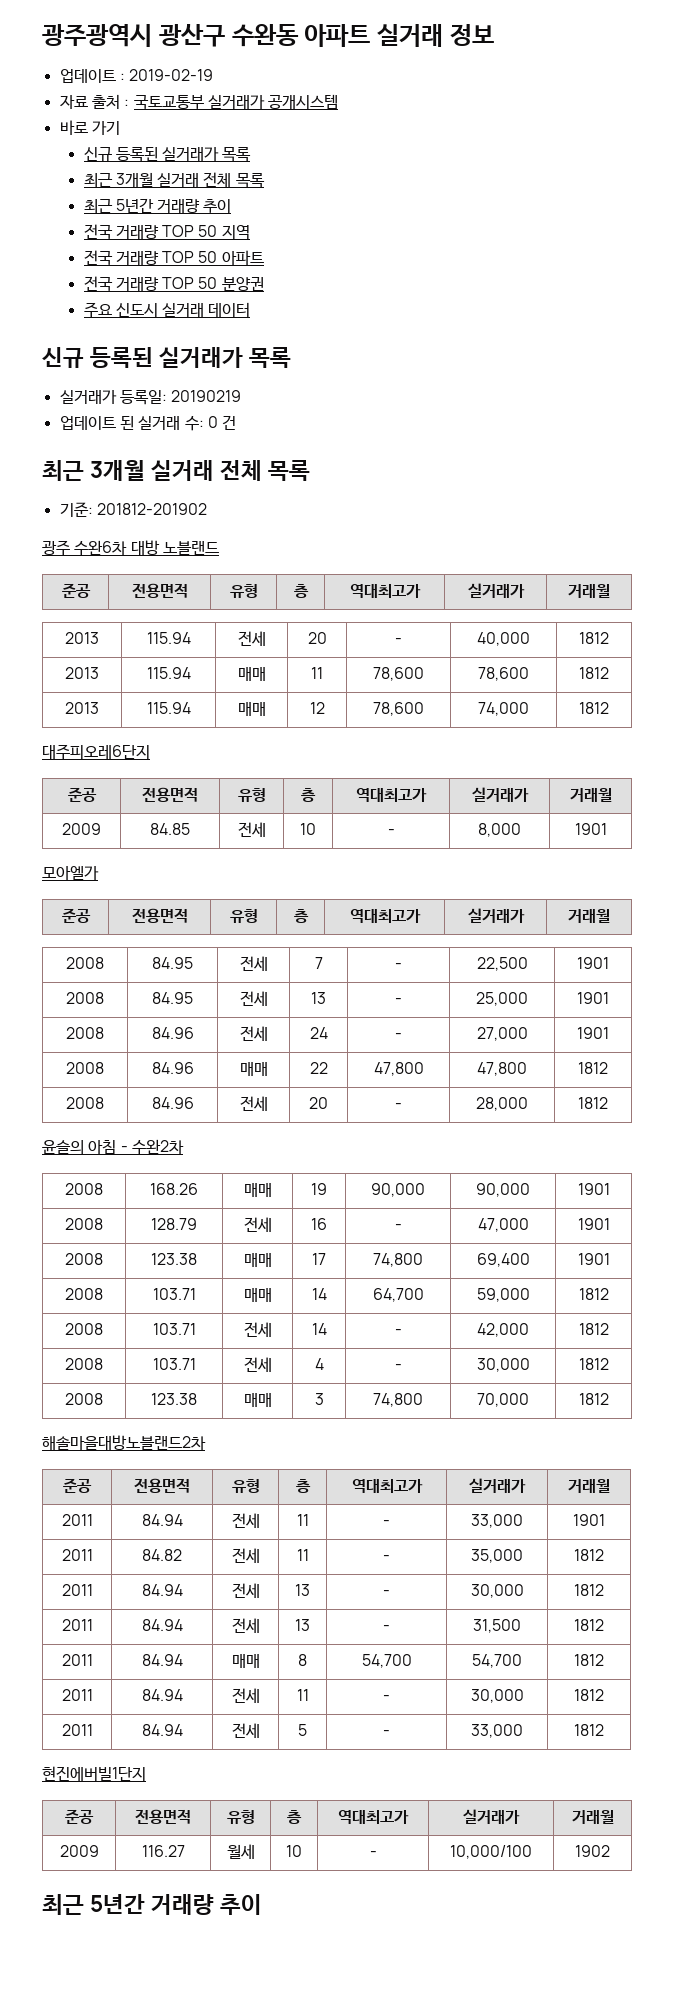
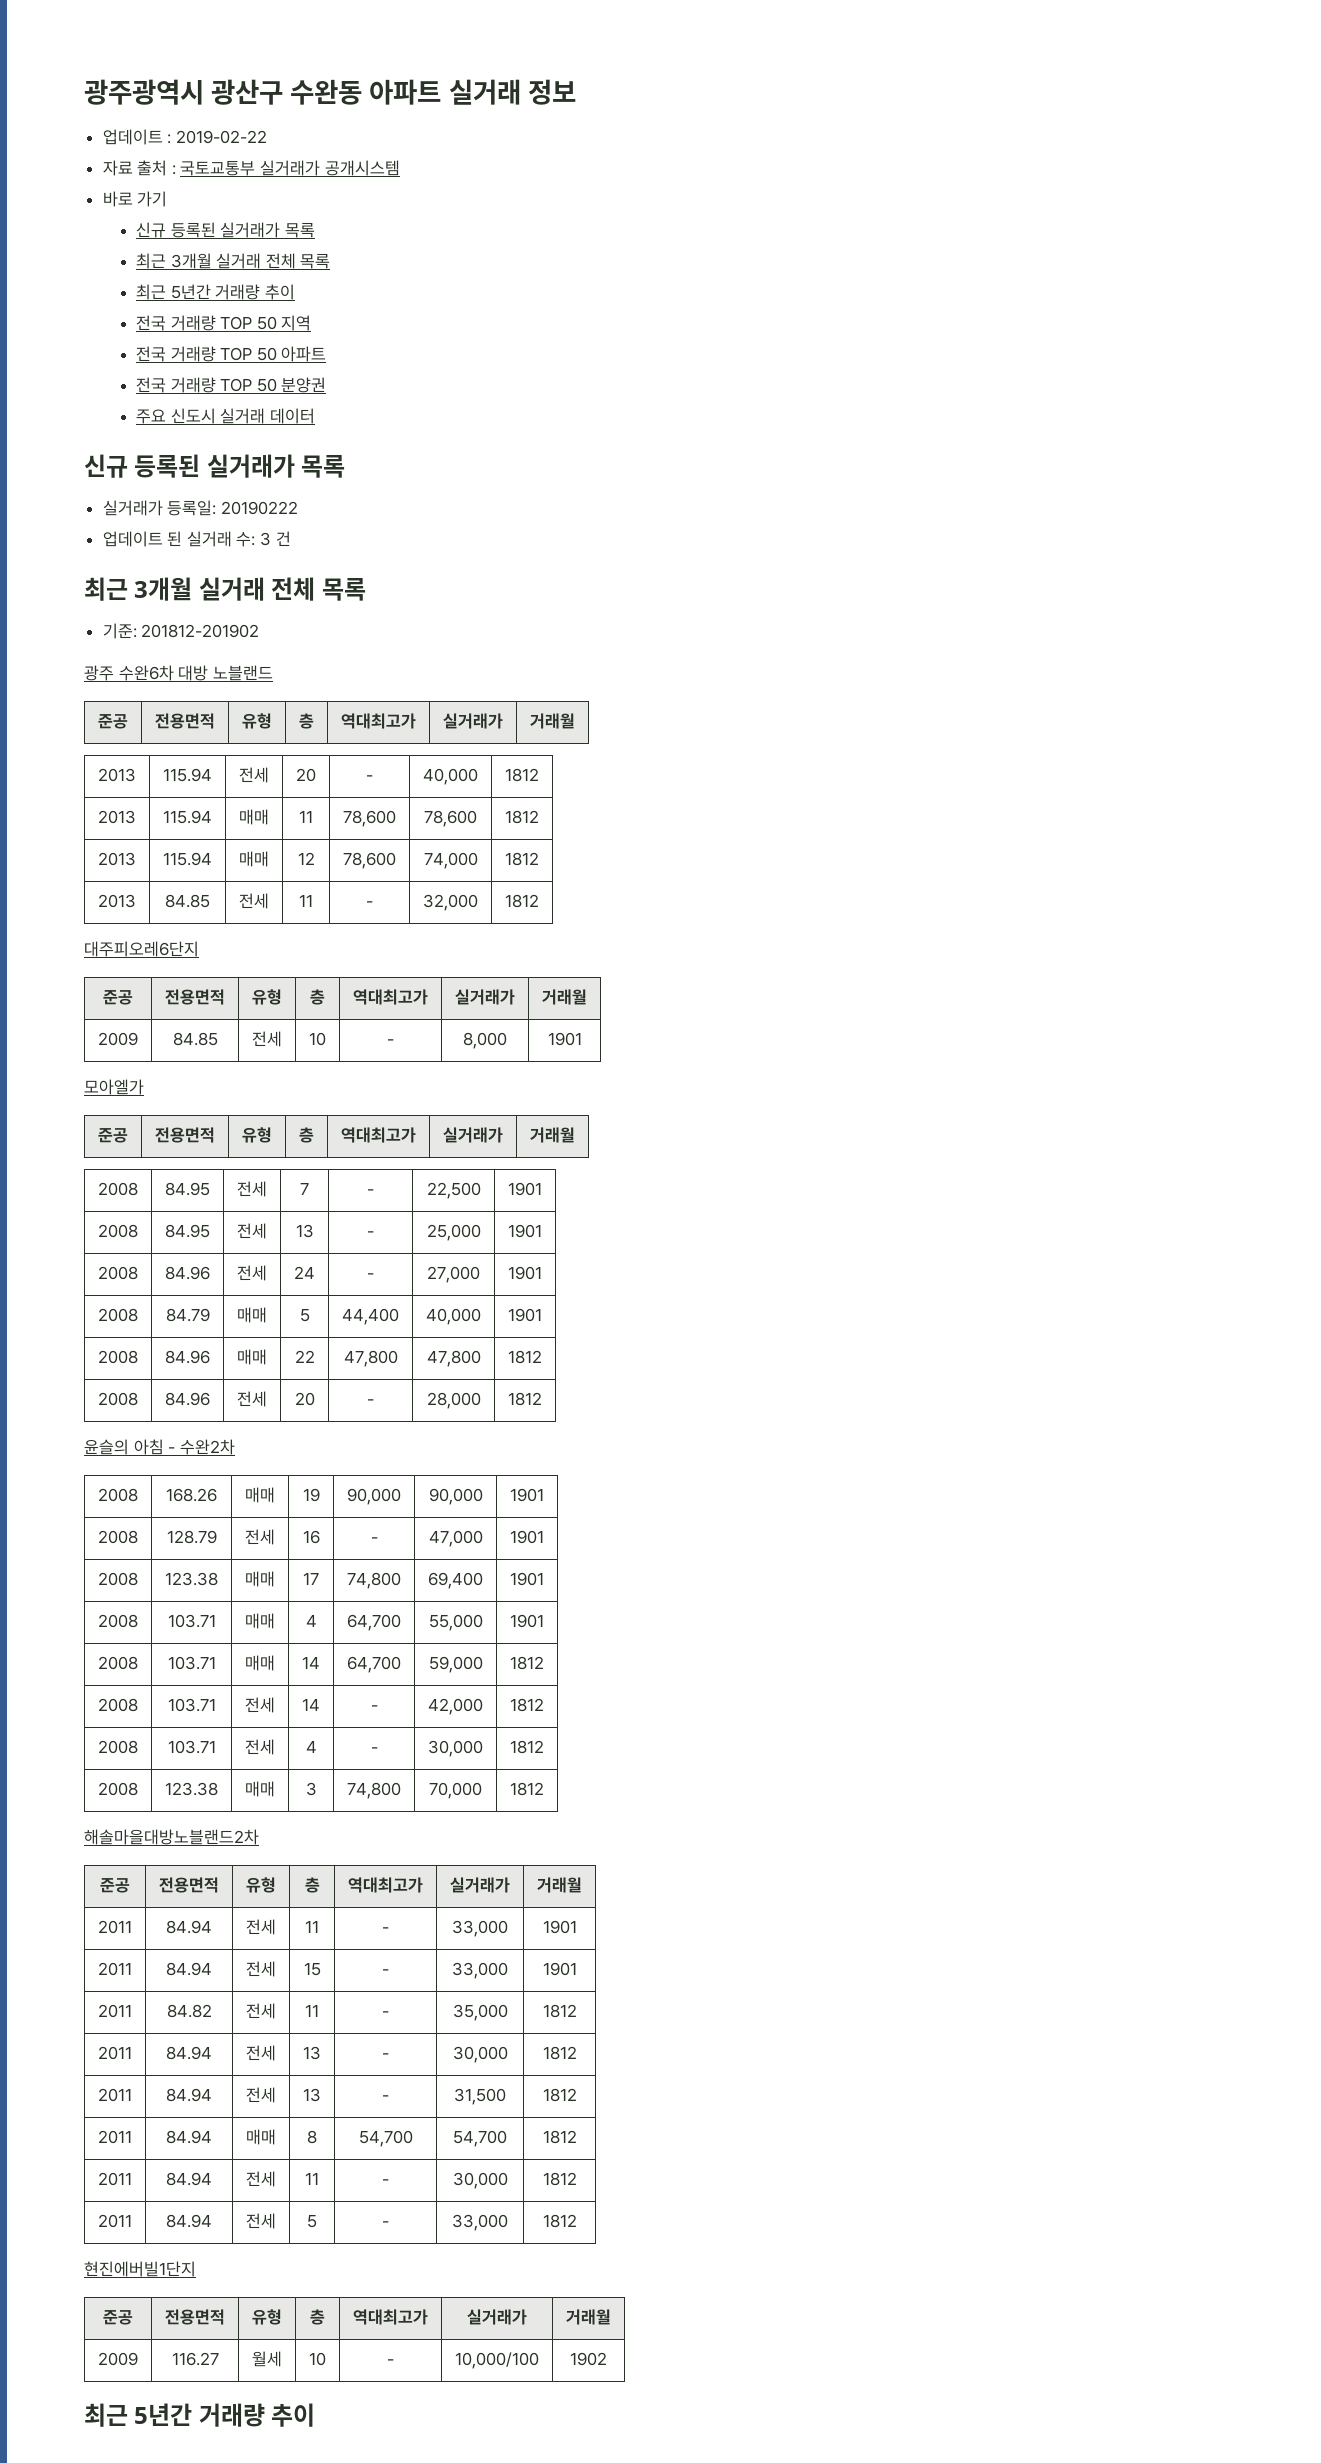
[129,69,214,81] 2019-02-19 -> [175,130,267,144] 2019-02-22
[171,390,242,402] 20190219 -> [220,501,298,515] 20190222
[207,416,218,428] 0 -> [260,532,272,546] 3
(609, 708) none -> [98,894,136,908] [165,894,210,908] [239,893,269,909] [299,894,313,907] [366,901,373,907] [423,894,478,911] [505,894,539,908] // 2013 | 84.85 | 전세 | 11 | - | 32,000 | 1812
(609, 1033) none -> [98,1308,138,1322] [165,1308,210,1322] [237,1307,267,1323] [299,1308,310,1322] [342,1308,399,1325] [426,1308,481,1325] [508,1308,542,1322] // 2008 | 84.79 | 매매 | 5 | 44,400 | 40,000 | 1901
(610, 1259) none -> [98,1614,138,1628] [167,1614,216,1628] [245,1613,275,1629] [305,1614,317,1627] [347,1614,401,1631] [428,1614,483,1631] [510,1614,544,1628] // 2008 | 103.71 | 매매 | 4 | 64,700 | 55,000 | 1901
(605, 1520) none -> [98,1962,132,1976] [166,1962,212,1976] [246,1961,276,1977] [303,1962,321,1976] [382,1969,389,1975] [452,1962,508,1979] [542,1962,577,1976] // 2011 | 84.94 | 전세 | 15 | - | 33,000 | 1901

